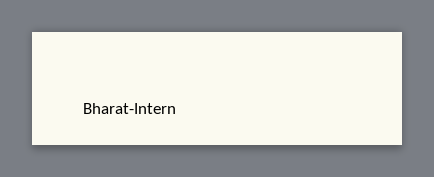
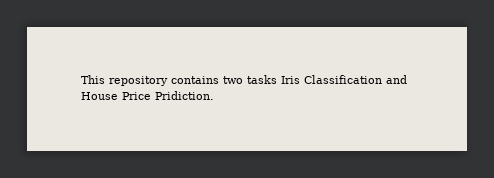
[83,103,176,114] Bharat-Intern -> [81,75,407,86] [81,91,214,100] This repository contains two tasks Iris Classification and House Price Pridiction.

